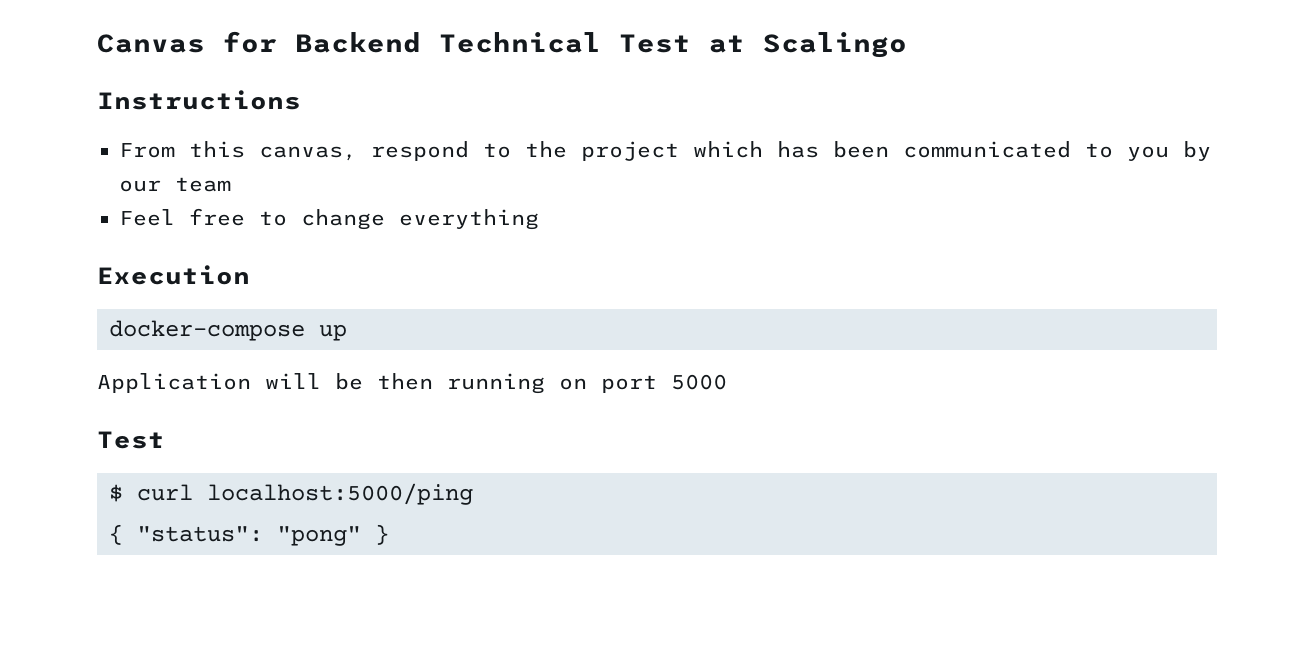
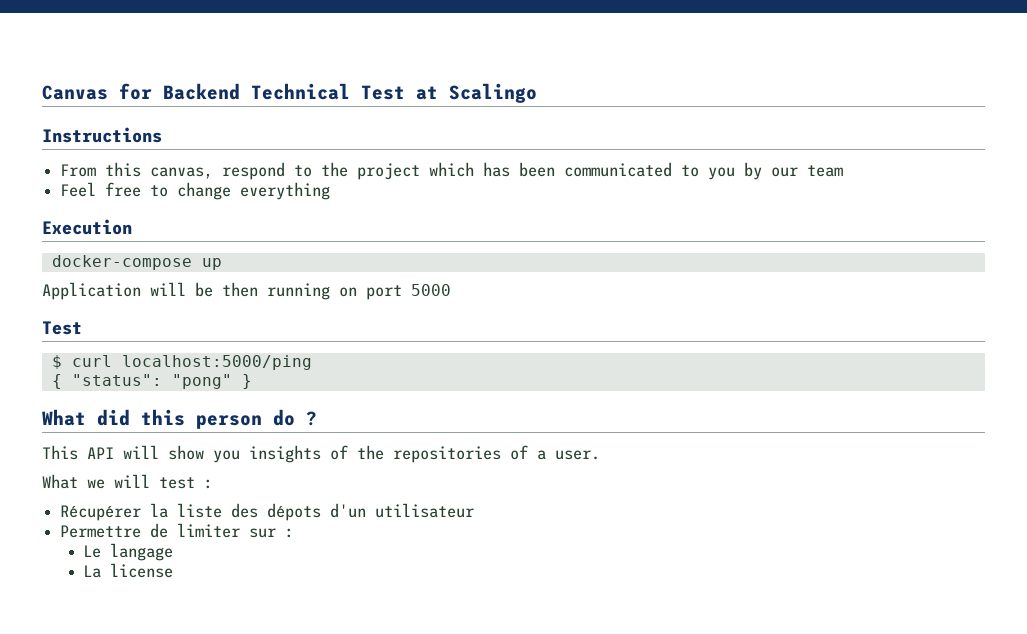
(389, 534) none -> [42,409,317,429] [42,445,600,463] [42,474,213,489] [60,503,475,521] [60,523,295,538] [83,543,174,561] [83,563,174,578] // What did this person do ? // This API will show you insights of the repositories of a user. // What we will test : // Récupérer la liste des dépots d'un utilisateur // Permettre de limiter sur : // Le langage // La license

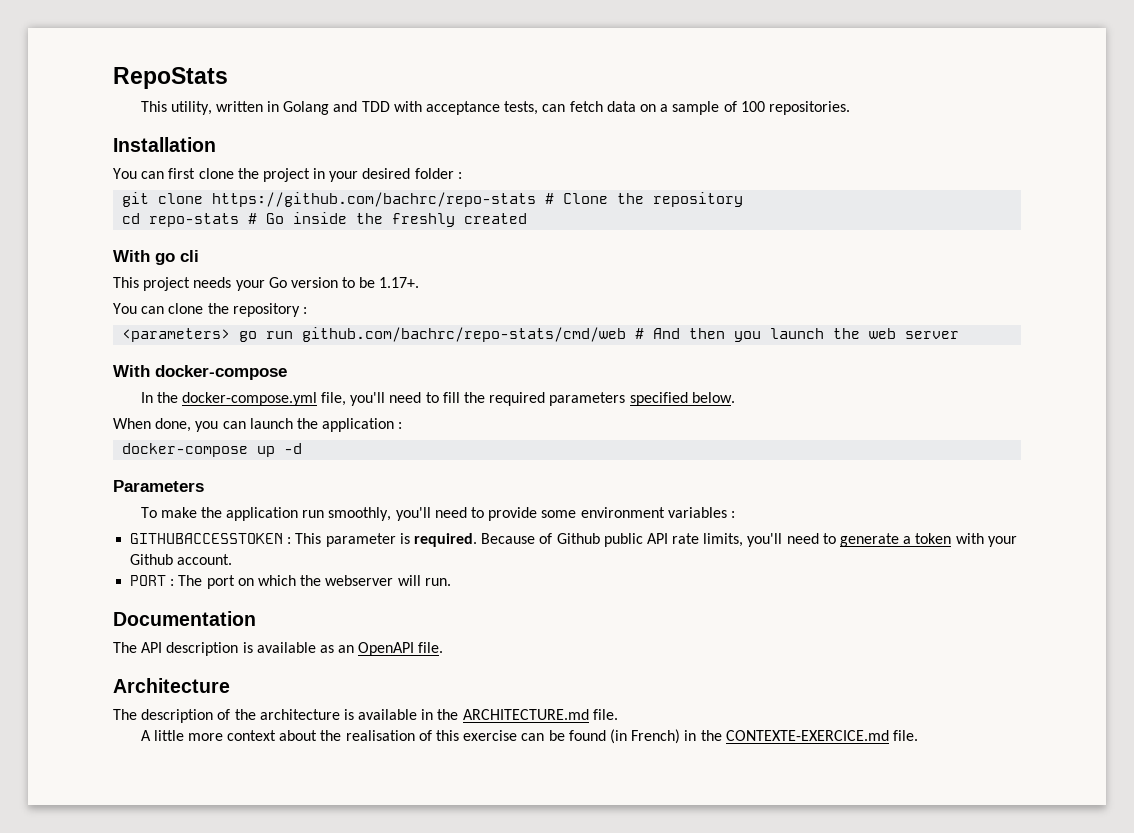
[42,83,537,103] [42,127,162,143] [60,162,844,180] [60,182,331,200] [42,219,132,235] [51,255,222,270] [42,282,451,300] [42,321,82,335] [51,355,312,370] [51,374,252,389] [42,409,317,429] [42,445,600,463] [42,474,213,489] [60,503,475,521] [60,523,295,538] [83,543,174,561] [83,563,174,578] Canvas for Backend Technical Test at Scalingo // Instructions // From this canvas, respond to the project which has been communicated to you by our team // Feel free to change everything // Execution // docker-compose up // Application will be then running on port 5000 // Test // $ curl localhost:5000/ping // { "status": "pong" } // What did this person do ? // This API will show you insights of the repositories of a user. // What we will test : // Récupérer la liste des dépots d'un utilisateur // Permettre de limiter sur : // Le langage // La license -> [113,67,228,89] [140,101,850,115] [113,137,216,152] [113,168,462,182] [122,192,744,207] [122,212,528,227] [113,250,199,265] [113,277,420,291] [113,303,307,317] [122,327,960,342] [113,365,287,380] [140,392,735,406] [113,418,403,432] [122,443,303,457] [113,480,204,492] [140,507,735,521] [130,533,1017,547] [130,554,233,565] [130,575,451,589] [113,611,256,626] [113,642,444,656] [113,678,230,693] [113,709,618,723] [140,729,918,744] RepoStats // This utility, written in Golang and TDD with acceptance tests, can fetch data on a sample of 100 repositories. // Installation // You can first clone the project in your desired folder : // git clone https://github.com/bachrc/repo-stats # Clone the repository // cd repo-stats # Go inside the freshly created // With go cli // This project needs your Go version to be 1.17+. // You can clone the repository : // <parameters> go run github.com/bachrc/repo-stats/cmd/web # And then you launch the web server // With docker-compose // In the docker-compose.yml file, you'll need to fill the required parameters specified below. // When done, you can launch the application : // docker-compose up -d // Parameters // To make the application run smoothly, you'll need to provide some environment variables : // GITHUBACCESSTOKEN : This parameter is required. Because of Github public API rate limits, you'll need to generate a token with your Github account. // PORT : The port on which the webserver will run. // Documentation // The API description is available as an OpenAPI file. // Architecture // The description of the architecture is available in the ARCHITECTURE.md file. // A little more context about the realisation of this exercise can be found (in French) in the CONTEXTE-EXERCICE.md file.

